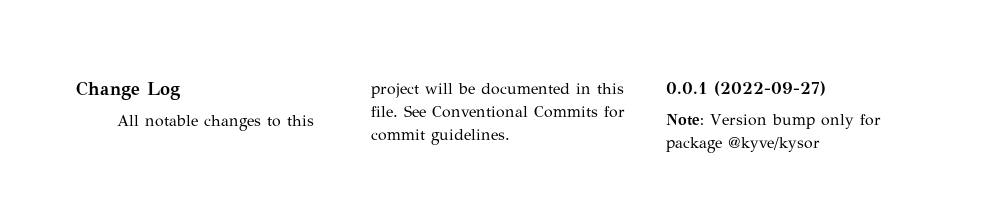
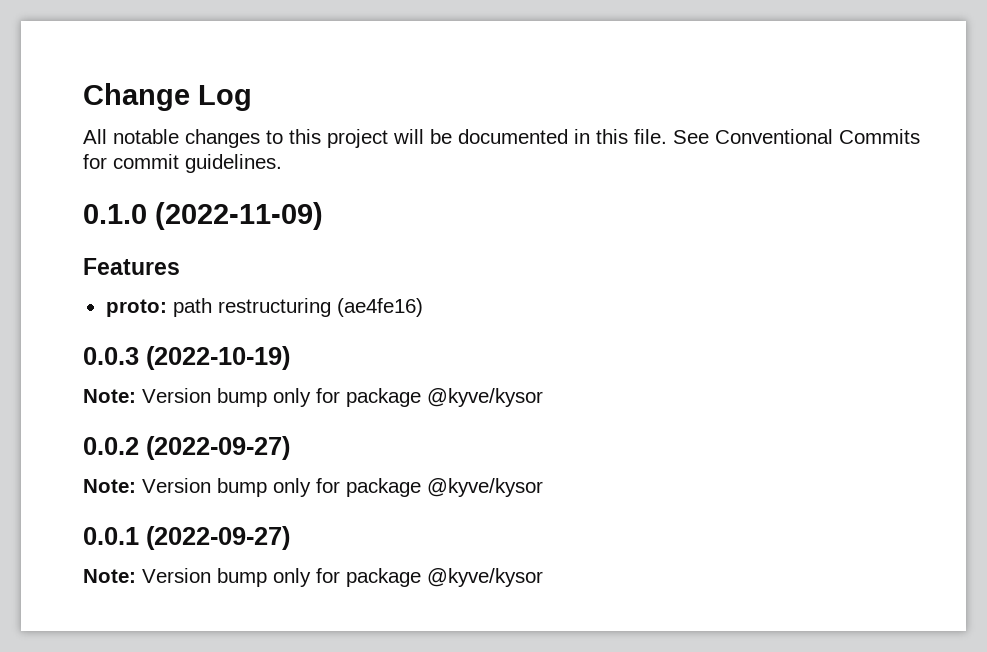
(510, 137) none -> [83,202,323,230] [83,258,180,275] [105,298,423,317] [83,346,290,370] [83,388,543,407] [83,436,290,460] [83,478,543,497] // 0.1.0 (2022-11-09) // Features // proto: path restructuring (ae4fe16) // 0.0.3 (2022-10-19) // Note: Version bump only for package @kyve/kysor // 0.0.2 (2022-09-27) // Note: Version bump only for package @kyve/kysor

